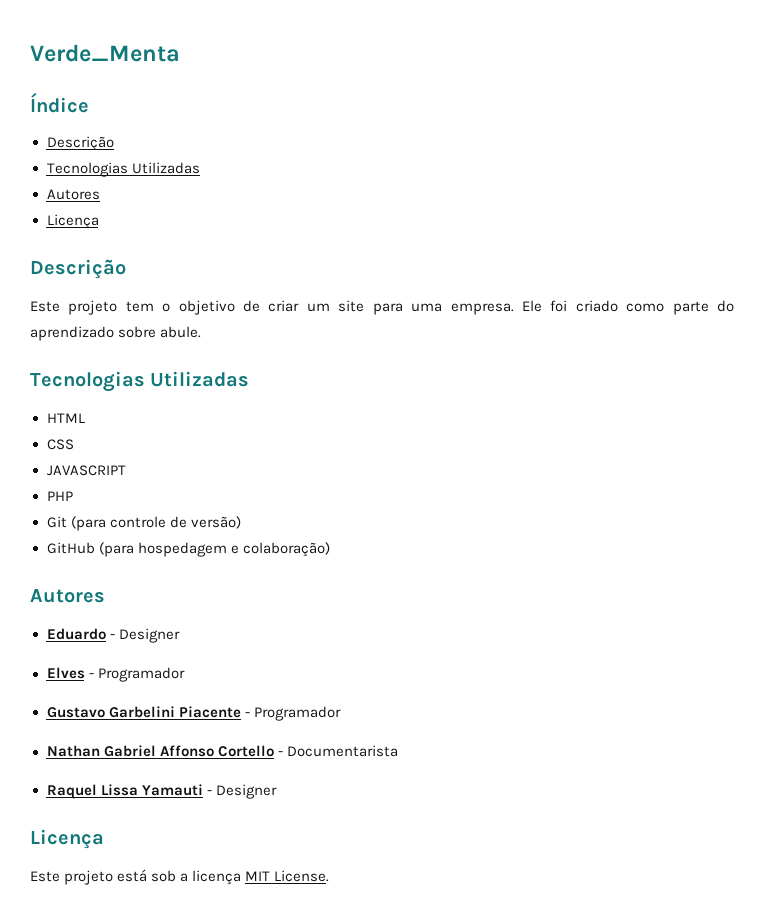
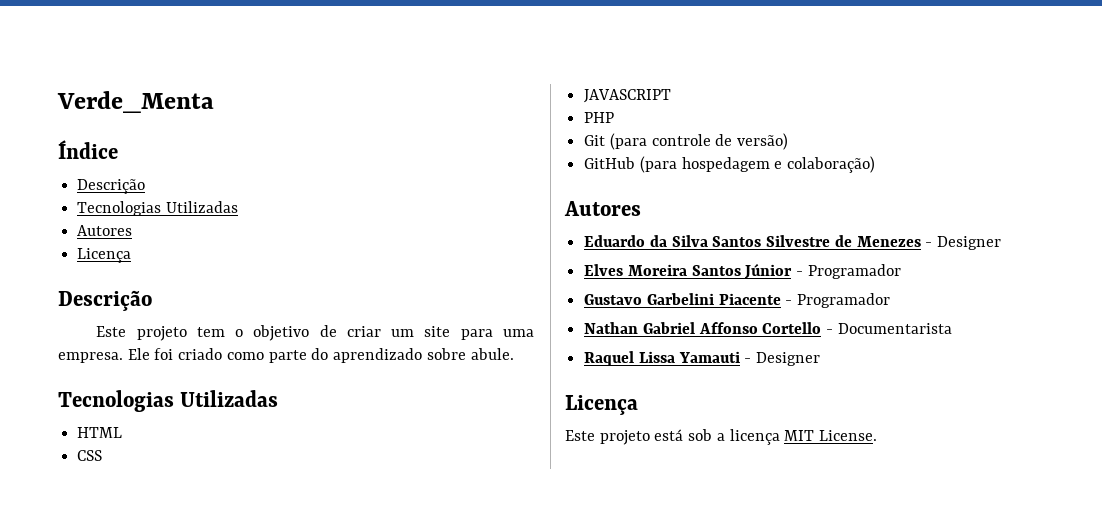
(106, 634) none -> [649,235,921,247] da Silva Santos Silvestre de Menezes
(85, 673) none -> [627,263,793,279] Moreira Santos Júnior

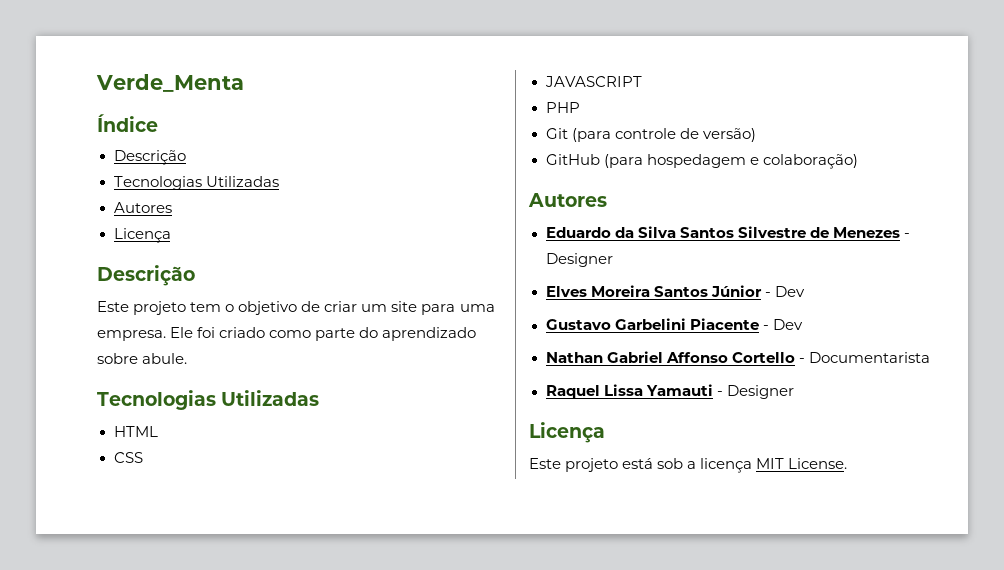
[807,264,901,279] Programador -> [774,286,805,297] Dev
[797,293,891,308] Programador -> [772,319,803,330] Dev

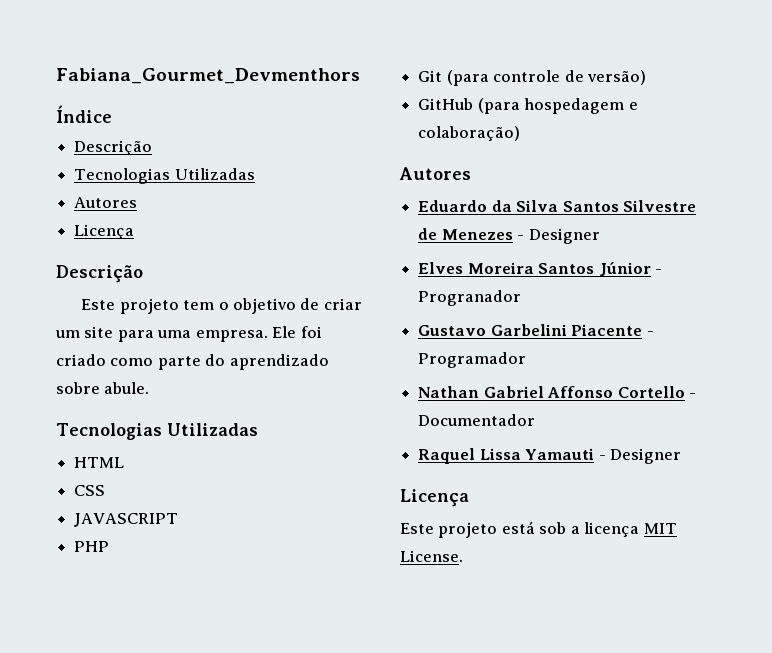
[96,74,244,92] Verde_Menta -> [56,68,360,84] Fabiana_Gourmet_Devmenthors
[774,286,805,297] Dev -> [418,290,522,306] Progranador
[772,319,803,330] Dev -> [418,352,527,368] Programador
[808,352,930,363] Documentarista -> [418,414,536,426] Documentador

